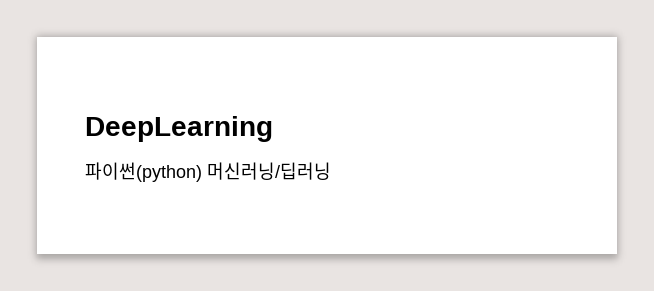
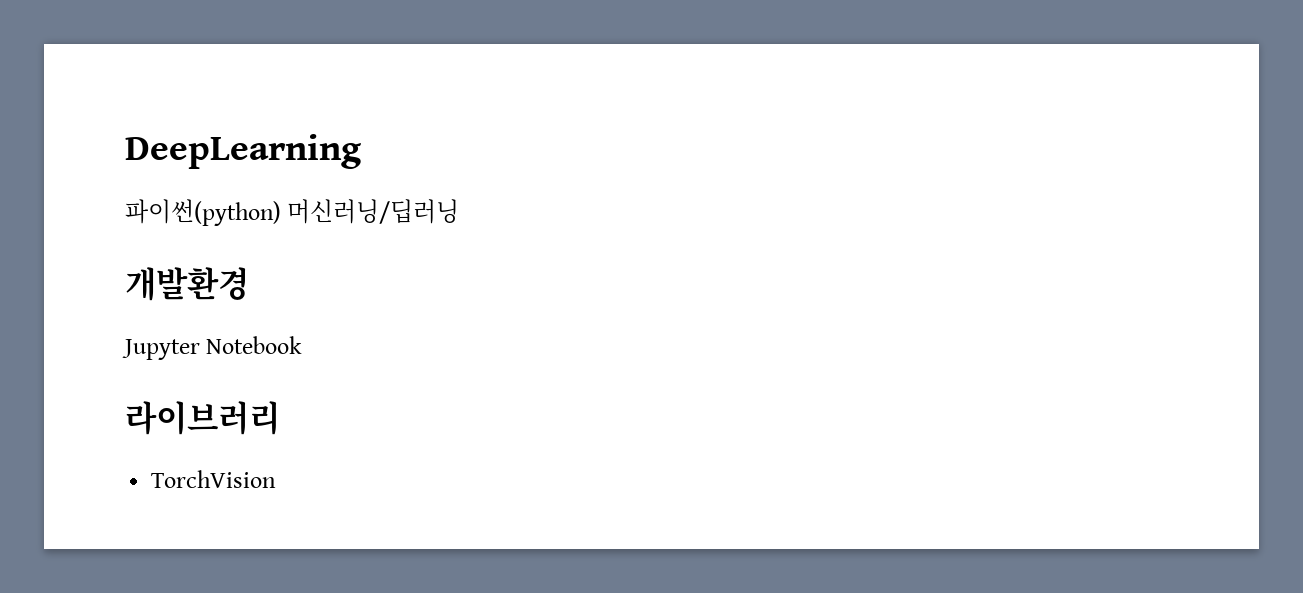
(331, 171) none -> [125,267,249,301] [122,336,303,360] [125,401,280,435] [151,470,277,488] // 개발환경 // Jupyter Notebook // 라이브러리 // TorchVision

